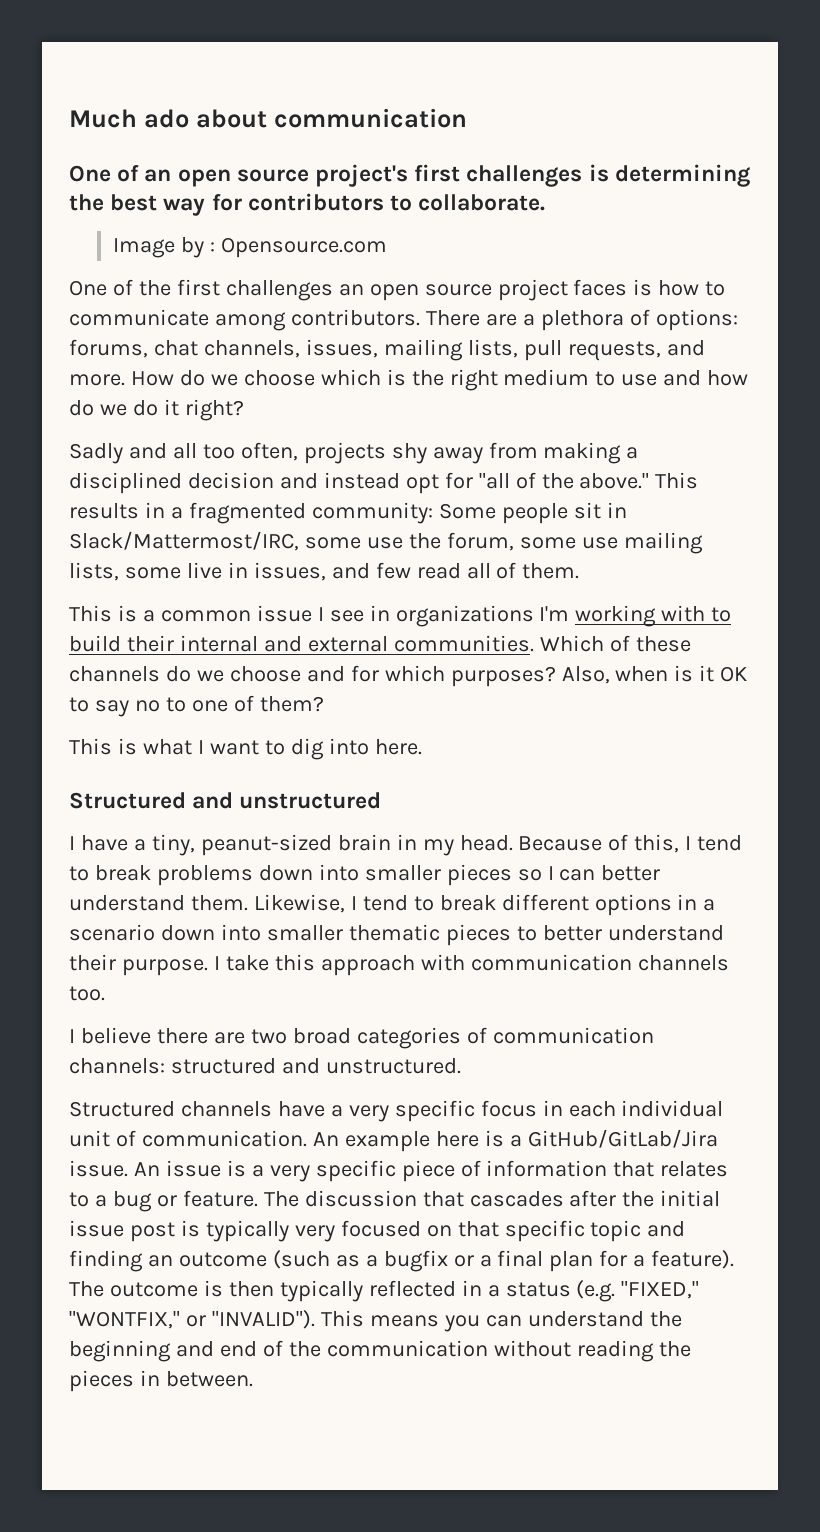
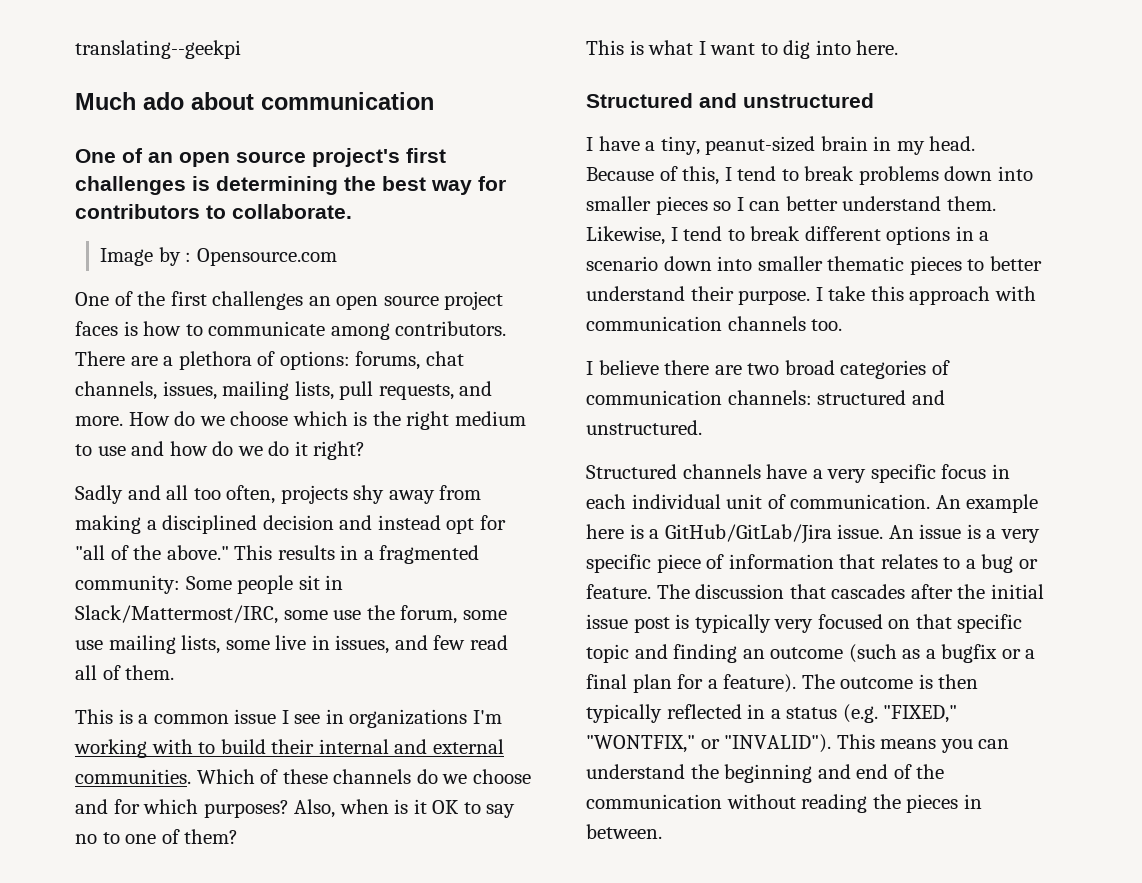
(69, 118) none -> [75,40,241,59] translating--geekpi //

